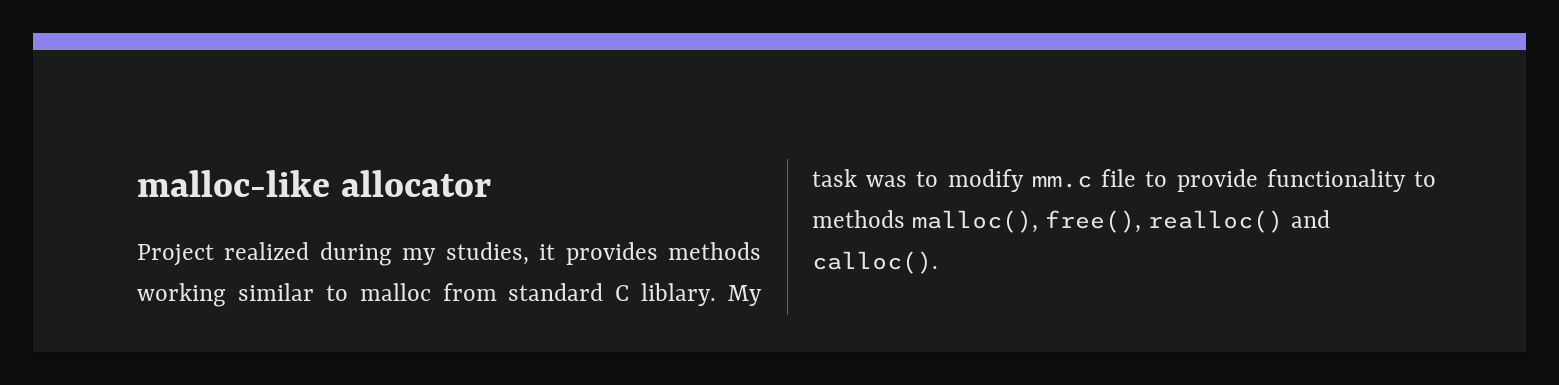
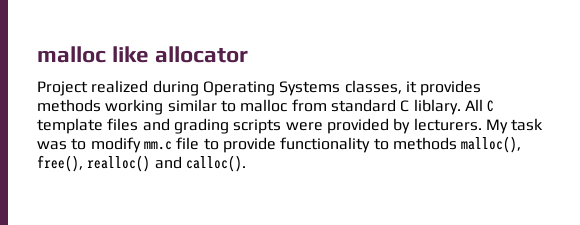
[137,170,330,197] malloc-like -> [37,46,150,63] malloc like
[402,242,529,265] my studies, -> [202,80,402,96] Operating Systems classes,
(717, 294) none -> [464,99,495,112] [37,118,482,134] All C template files and grading scripts were provided by lecturers.

